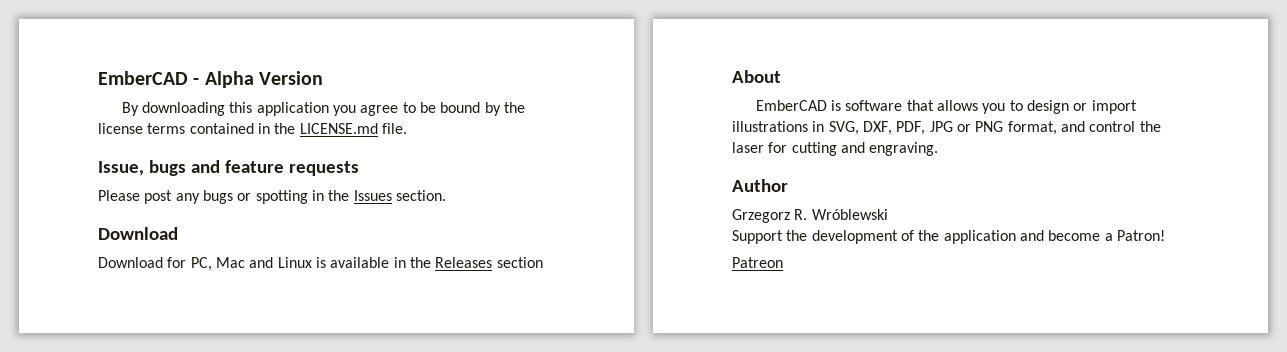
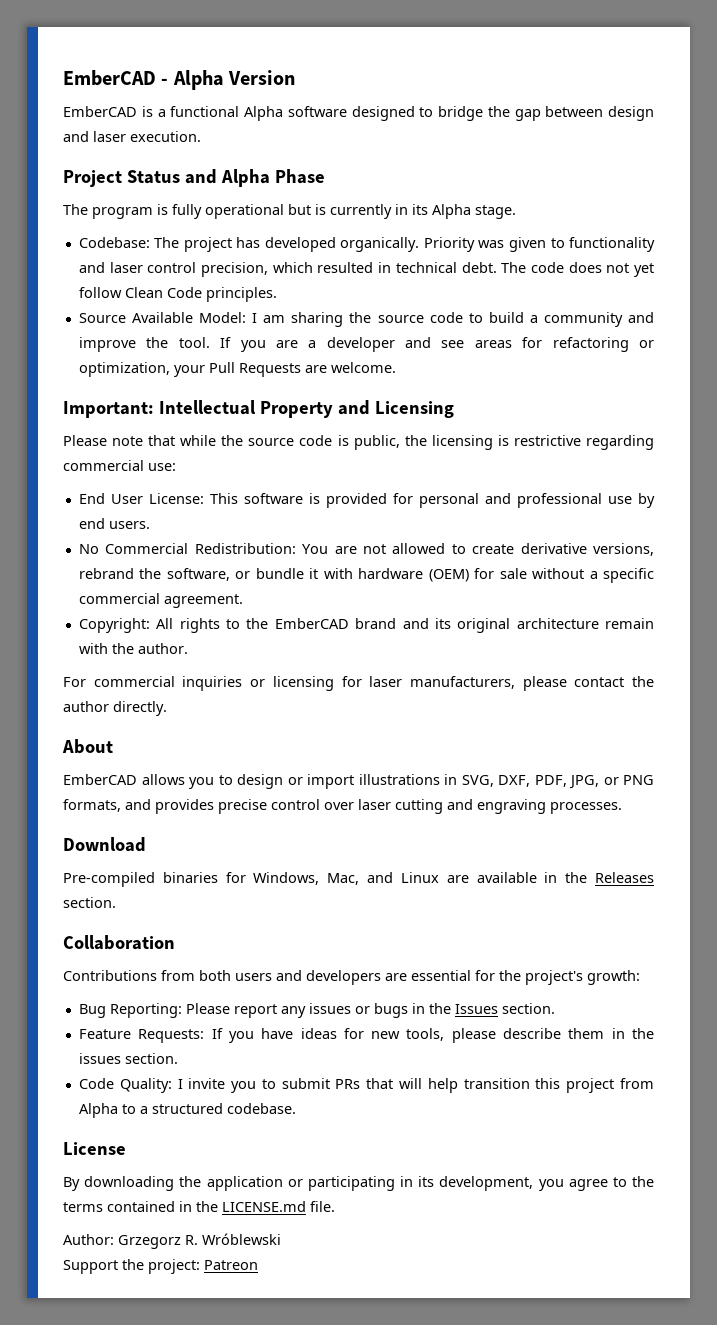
[121,102,525,116] [98,123,407,134] [98,160,359,176] [98,190,446,204] [98,227,178,240] [98,257,543,271] By downloading this application you agree to be bound by the license terms contained in the LICENSE.md file. // Issue, bugs and feature requests // Please post any bugs or spotting in the Issues section. // Download // Download for PC, Mac and Linux is available in the Releases section -> [63,106,654,121] [63,131,201,142] [63,169,325,187] [63,204,516,219] [78,237,655,252] [78,262,654,277] [78,287,277,302] [78,312,654,327] [78,337,654,352] [78,362,396,377] [63,400,454,418] [63,435,655,450] [63,460,176,471] [78,493,655,508] [78,518,150,529] [78,543,654,556] [78,568,654,583] [78,593,243,608] [78,618,655,633] [78,643,188,654] [63,676,654,691] [63,701,167,716] EmberCAD is a functional Alpha software designed to bridge the gap between design and laser execution. // Project Status and Alpha Phase // The program is fully operational but is currently in its Alpha stage. // Codebase: The project has developed organically. Priority was given to functionality and laser control precision, which resulted in technical debt. The code does not yet follow Clean Code principles. // Source Available Model: I am sharing the source code to build a community and improve the tool. If you are a developer and see areas for refactoring or optimization, your Pull Requests are welcome. // Important: Intellectual Property and Licensing // Please note that while the source code is public, the licensing is restrictive regarding commercial use: // End User License: This software is provided for personal and professional use by end users. // No Commercial Redistribution: You are not allowed to create derivative versions, rebrand the software, or bundle it with hardware (OEM) for sale without a specific commercial agreement. // Copyright: All rights to the EmberCAD brand and its original architecture remain with the author. // For commercial inquiries or licensing for laser manufacturers, please contact the author directly.
[830,100,934,111] is software that -> (137, 779) none
[929,121,953,132] JPG -> [569,775,599,789] JPG,
[1007,121,1161,135] [732,142,939,156] [732,179,788,192] format, and control the laser for cutting and engraving. // Author // -> [63,799,622,814] [63,837,146,852] [63,872,654,887] [63,897,116,908] [63,935,175,950] [63,970,640,985] [78,1003,555,1018] [78,1028,654,1043] [78,1053,178,1064] [78,1078,654,1093] [78,1103,296,1118] [63,1142,126,1155] [63,1176,654,1191] [63,1201,335,1212] [63,1234,114,1245] formats, and provides precise control over laser cutting and engraving processes. // Download // Pre-compiled binaries for Windows, Mac, and Linux are available in the Releases section. // Collaboration // Contributions from both users and developers are essential for the project's growth: // Bug Reporting: Please report any issues or bugs in the Issues section. // Feature Requests: If you have ideas for new tools, please describe them in the issues section. // Code Quality: I invite you to submit PRs that will help transition this project from Alpha to a structured codebase. // License // By downloading the application or participating in its development, you agree to the terms contained in the LICENSE.md file. // Author:
[811,230,1165,244] development of the application and become a Patron! // -> [148,1259,200,1274] project:

